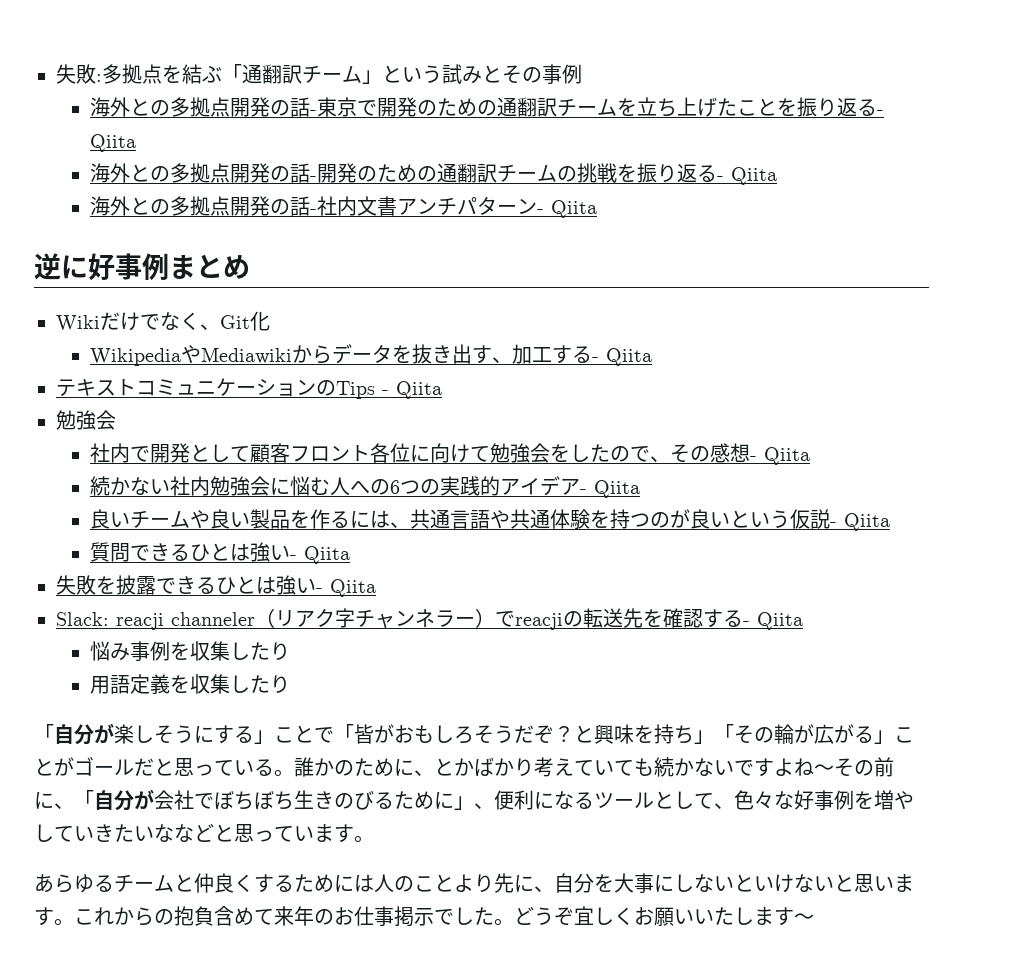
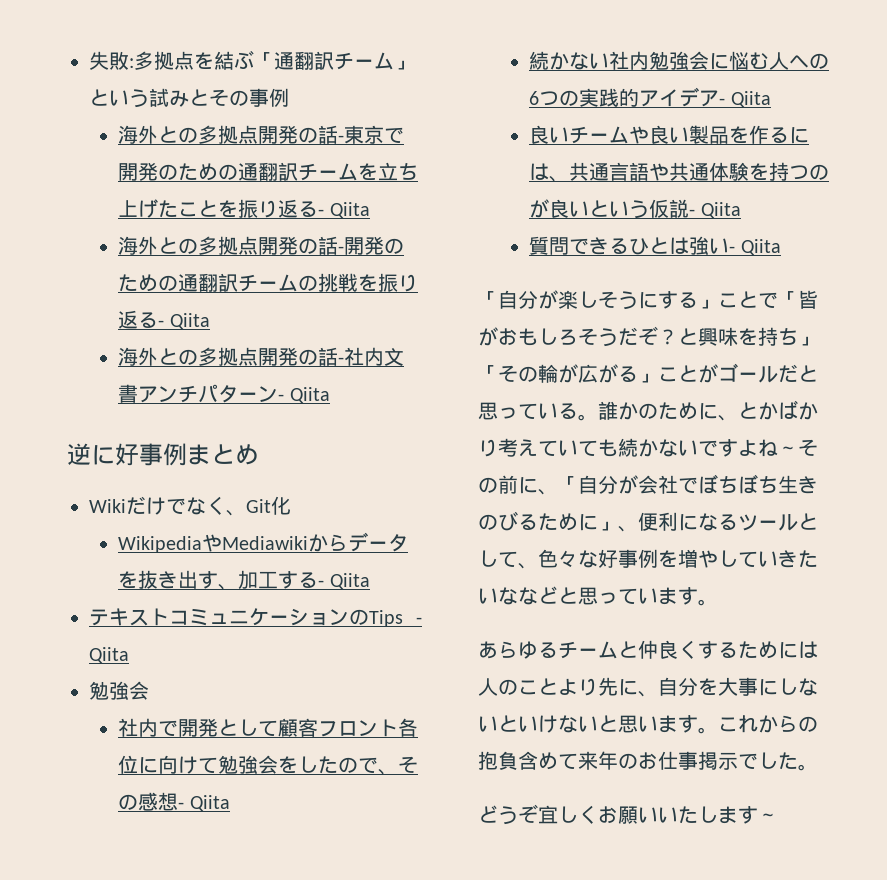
[56,575,376,597] [56,608,803,630] [89,641,290,661] [89,674,290,694] // 失敗を披露できるひとは強い- Qiita // Slack: reacji channeler（リアク字チャンネラー）でreacjiの転送先を確認する- Qiita // 悩み事例を収集したり // 用語定義を収集したり -> (781, 247) none
(514, 922) none -> (818, 767) //

